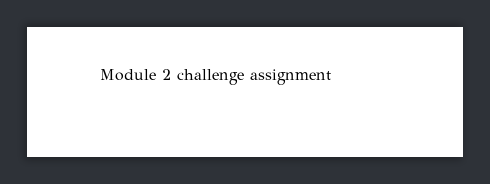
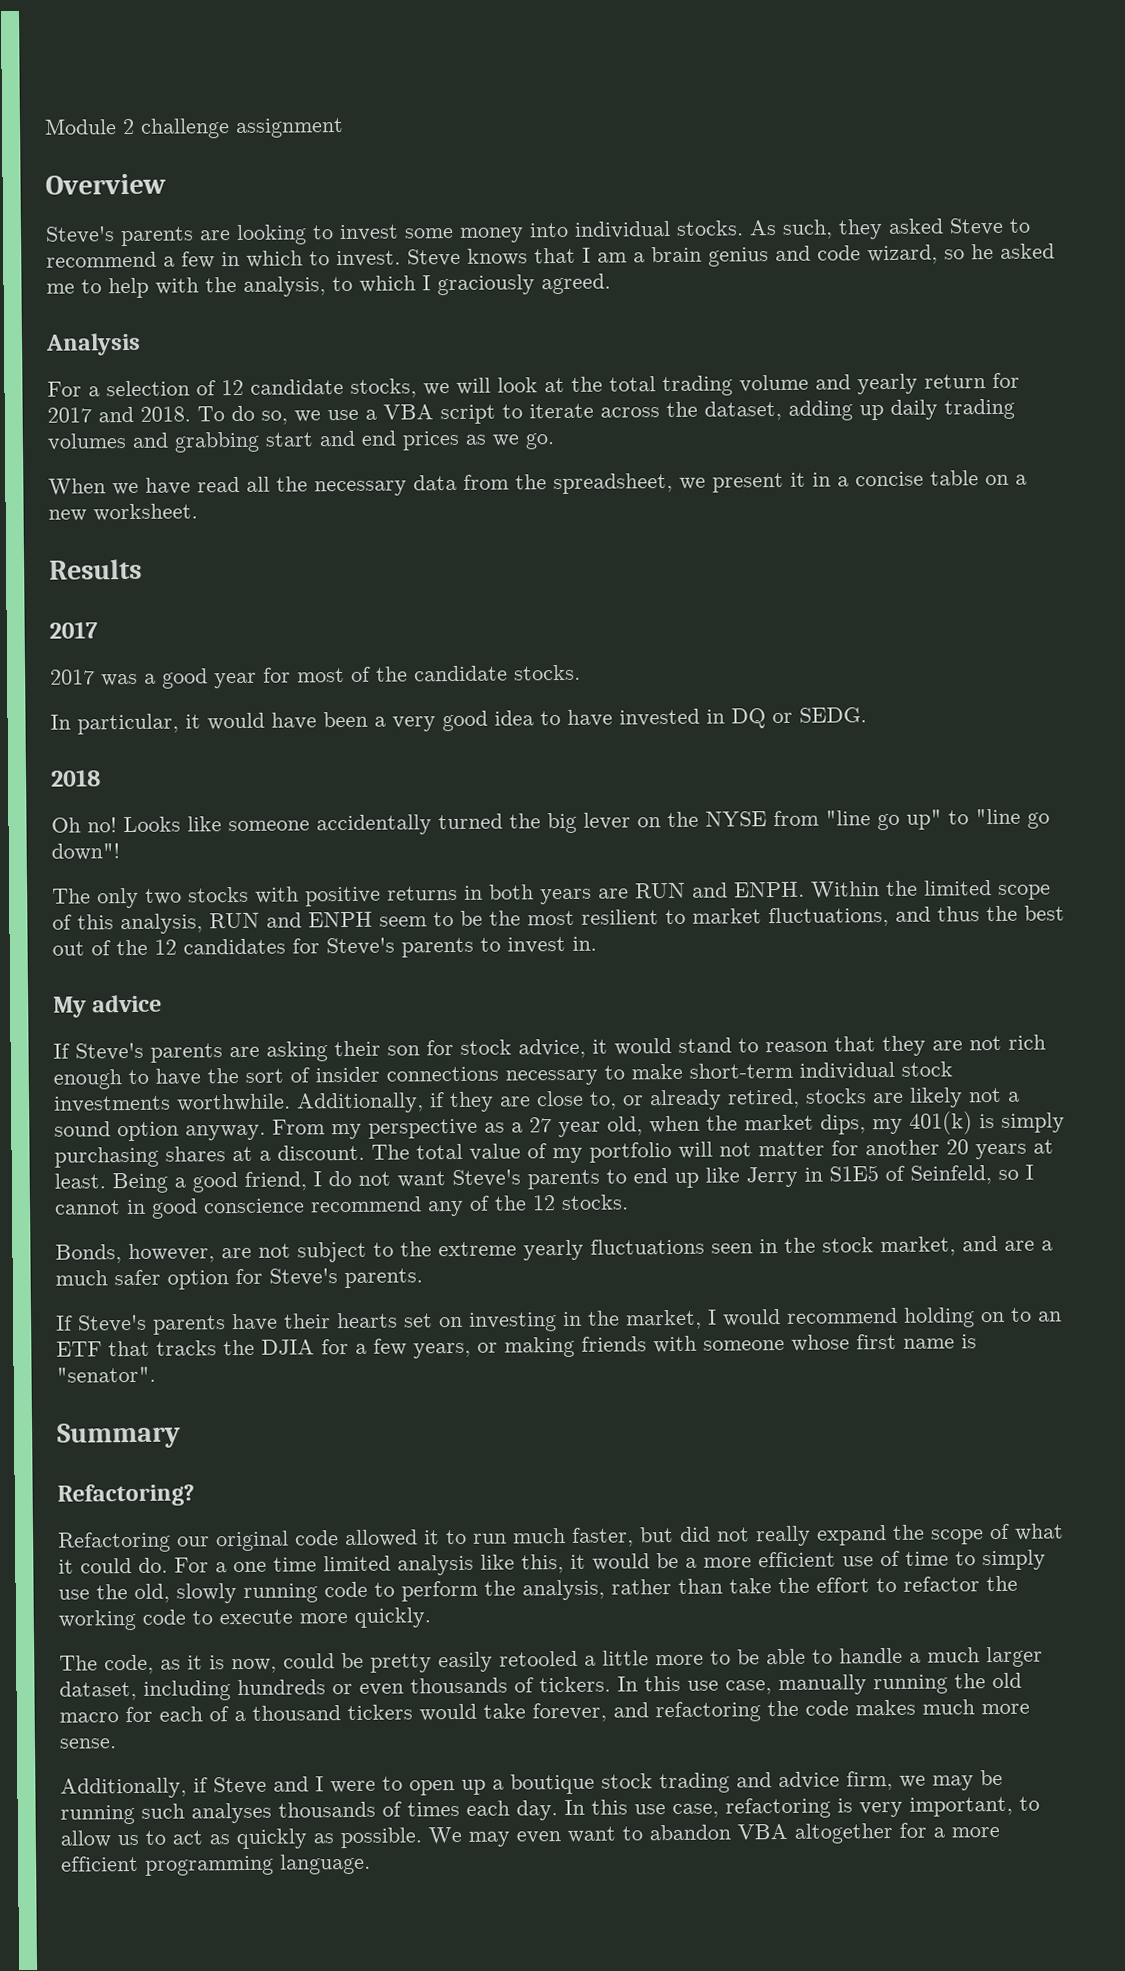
(331, 77) none -> [45,173,166,195] [45,217,1031,247] [46,243,1055,269] [46,273,611,299] [45,332,141,356] [47,372,1020,398] [47,398,1015,425] [47,430,555,453] [48,470,1027,497] [48,503,198,522] [49,558,142,580] [49,621,98,639] [50,664,581,689] [50,707,867,735] [50,769,101,787] [51,808,1050,836] [51,843,120,861] [52,880,1051,909] [52,905,1065,935] [52,936,597,958] [53,994,163,1018] [53,1034,1046,1063] [53,1061,953,1090] [54,1087,1020,1114] [54,1111,1065,1142] [54,1139,1054,1168] [54,1164,1034,1194] [54,1194,629,1219] [55,1235,1053,1264] [55,1268,423,1290] [56,1307,1062,1335] [56,1333,977,1359] [56,1366,156,1383] [57,1422,181,1449] [57,1483,195,1507] [58,1523,1064,1553] [58,1549,1046,1576] [58,1575,1018,1604] [58,1607,431,1631] [59,1646,1043,1675] [59,1672,1022,1701] [59,1699,1030,1723] [59,1738,117,1749] [60,1769,1003,1799] [60,1796,1040,1825] [60,1822,1000,1850] [61,1853,371,1876] // Overview // Steve's parents are looking to invest some money into individual stocks. As such, they asked Steve to recommend a few in which to invest. Steve knows that I am a brain genius and code wizard, so he asked me to help with the analysis, to which I graciously agreed. // Analysis // For a selection of 12 candidate stocks, we will look at the total trading volume and yearly return for 2017 and 2018. To do so, we use a VBA script to iterate across the dataset, adding up daily trading volumes and grabbing start and end prices as we go. // When we have read all the necessary data from the spreadsheet, we present it in a concise table on a new worksheet. // Results // 2017 // 2017 was a good year for most of the candidate stocks. // In particular, it would have been a very good idea to have invested in DQ or SEDG. // 2018 // Oh no! Looks like someone accidentally turned the big lever on the NYSE from "line go up" to "line go down"! // The only two stocks with positive returns in both years are RUN and ENPH. Within the limited scope of this analysis, RUN and ENPH seem to be the most resilient to market fluctuations, and thus the best out of the 12 candidates for Steve's parents to invest in. // My advice // If Steve's parents are asking their son for stock advice, it would stand to reason that they are not rich enough to have the sort of insider connections necessary to make short-term individual stock investments worthwhile. Additionally, if they are close to, or already retired, stocks are likely not a sound option anyway. From my perspective as a 27 year old, when the market dips, my 401(k) is simply purchasing shares at a discount. The total value of my portfolio will not matter for another 20 years at least. Being a good friend, I do not want Steve's parents to end up like Jerry in S1E5 of Seinfeld, so I cannot in good conscience recommend any of the 12 stocks. // Bonds, however, are not subject to the extreme yearly fluctuations seen in the stock market, and are a much safer option for Steve's parents. // If Steve's parents have their hearts set on investing in the market, I would recommend holding on to an ETF that tracks the DJIA for a few years, or making friends with someone whose first name is "senator". // Summary // Refactoring? // Refactoring our original code allowed it to run much faster, but did not really expand the scope of what it could do. For a one time limited analysis like this, it would be a more efficient use of time to simply use the old, slowly running code to perform the analysis, rather than take the effort to refactor the working code to execute more quickly. // The code, as it is now, could be pretty easily retooled a little more to be able to handle a much larger dataset, including hundreds or even thousands of tickers. In this use case, manually running the old macro for each of a thousand tickers would take forever, and refactoring the code makes much more sense. // Additionally, if Steve and I were to open up a boutique stock trading and advice firm, we may be running such analyses thousands of times each day. In this use case, refactoring is very important, to allow us to act as quickly as possible. We may even want to abandon VBA altogether for a more efficient programming language.

